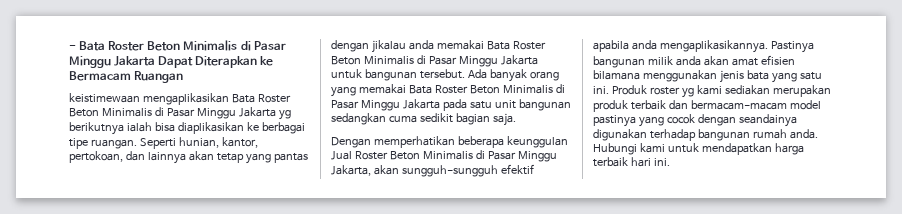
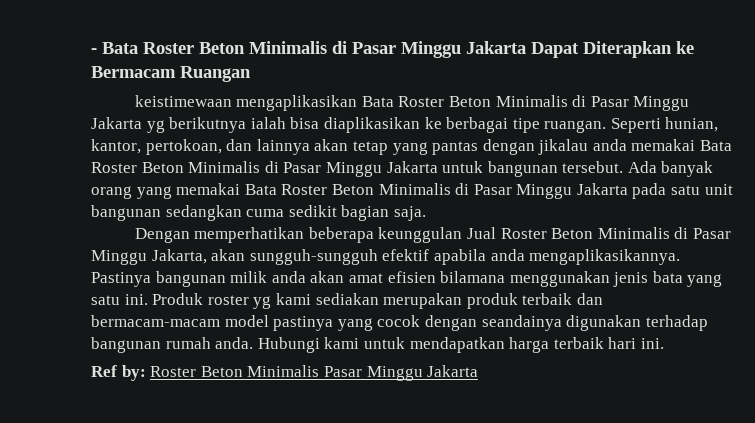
(670, 162) none -> [91,365,479,381] // Ref by: Roster Beton Minimalis Pasar Minggu Jakarta

